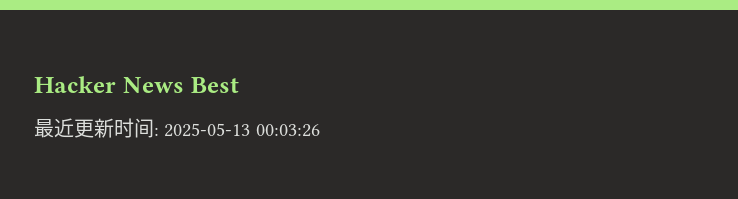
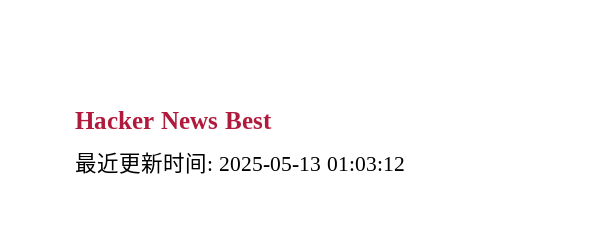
[255,124,320,137] 00:03:26 -> [326,157,405,171] 01:03:12

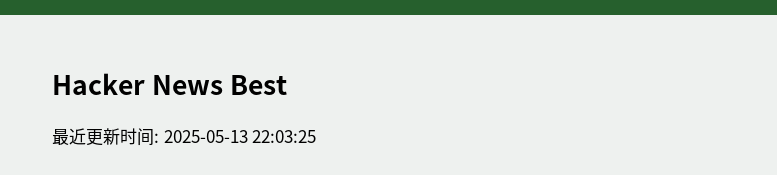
[326,157,405,171] 01:03:12 -> [252,130,317,143] 22:03:25

